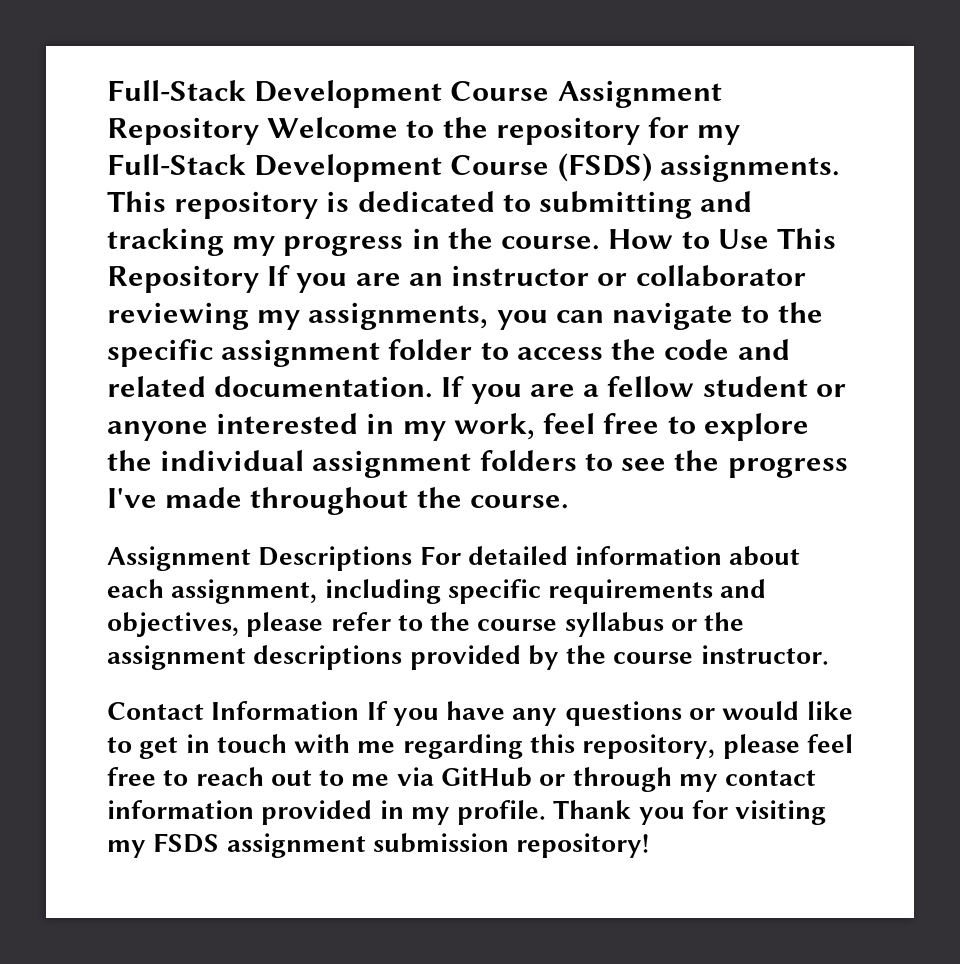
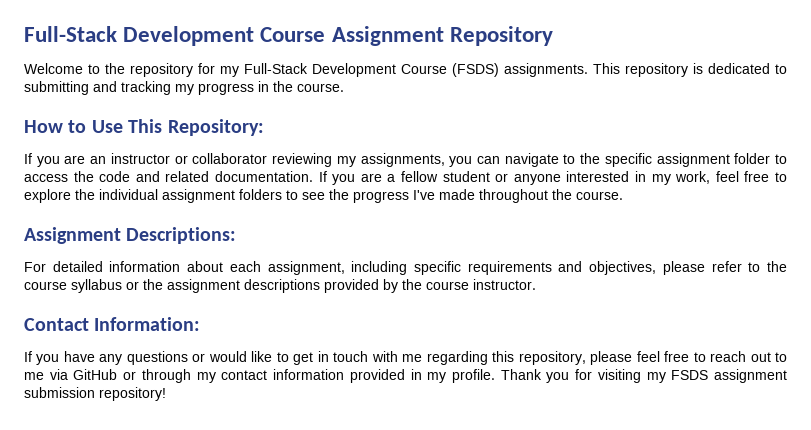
(259, 131) none -> (553, 36) //
(601, 243) none -> (344, 87) //
[107,265,259,293] Repository -> [167,119,264,136] Repository: //
[258,546,413,571] Descriptions -> [126,227,237,244] Descriptions: //
[211,701,360,720] Information -> [94,317,201,331] Information: //

